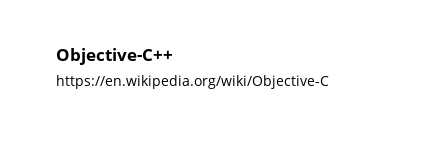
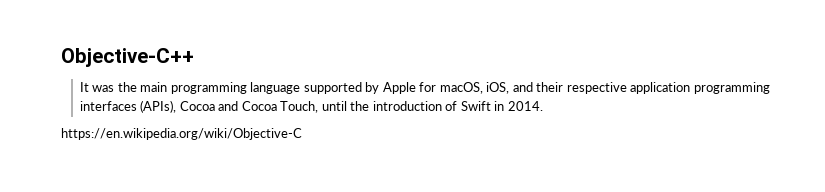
(173, 56) none -> [79,82,770,94] [79,100,543,113] // It was the main programming language supported by Apple for macOS, iOS, and their respective application programming interfaces (APIs), Cocoa and Cocoa Touch, until the introduction of Swift in 2014.

